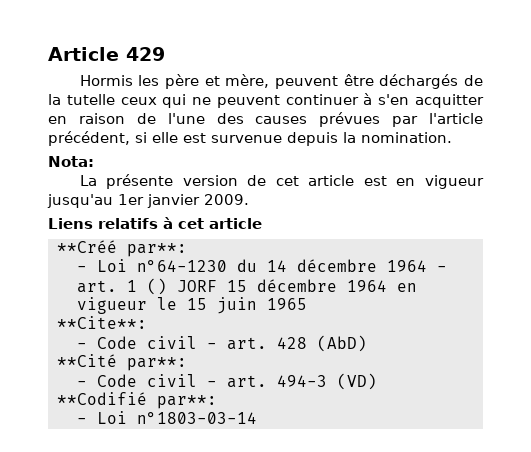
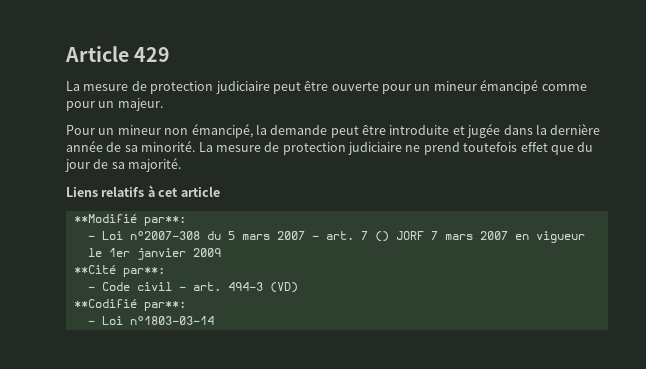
[79,74,483,89] [48,93,484,108] [48,112,483,127] [48,131,452,146] [48,156,94,167] [79,174,484,189] [47,194,249,208] Hormis les père et mère, peuvent être déchargés de la tutelle ceux qui ne peuvent continuer à s'en acquitter en raison de l'une des causes prévues par l'article précédent, si elle est survenue depuis la nomination. // Nota: // La présente version de cet article est en vigueur jusqu'au 1er janvier 2009. -> [66,80,587,94] [66,98,163,111] [66,124,601,138] [66,141,594,155] [65,158,182,172] La mesure de protection judiciaire peut être ouverte pour un mineur émancipé comme pour un majeur. // Pour un mineur non émancipé, la demande peut être introduite et jugée dans la dernière année de sa minorité. La mesure de protection judiciaire ne prend toutefois effet que du jour de sa majorité.
[57,240,187,257] [77,259,447,272] [77,280,137,293] **Créé par**: // - Loi n°64-1230 du 14 décembre 1964 - art. 1 -> [73,214,186,226] [87,231,368,240] **Modifié par**: // - Loi n°2007-308 du 5 mars 2007 - art. 7
[227,279,417,292] [77,297,307,314] [57,316,147,329] [77,335,367,352] 15 décembre 1964 en vigueur le 15 juin 1965 // **Cite**: // - Code civil - art. 428 (AbD) -> [430,231,585,243] [87,248,221,260] 7 mars 2007 en vigueur le 1er janvier 2009

